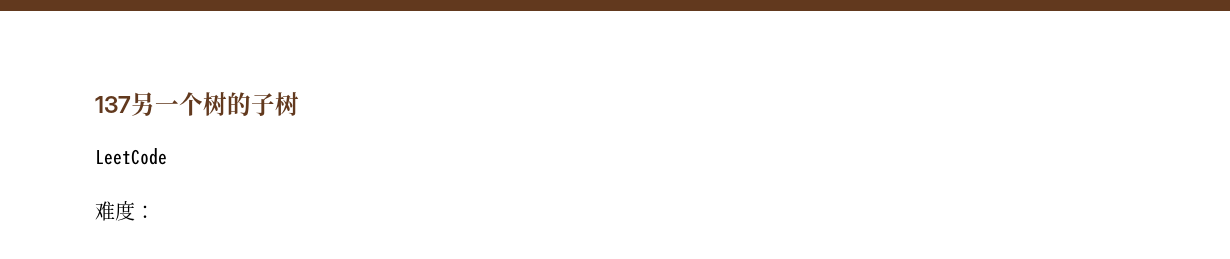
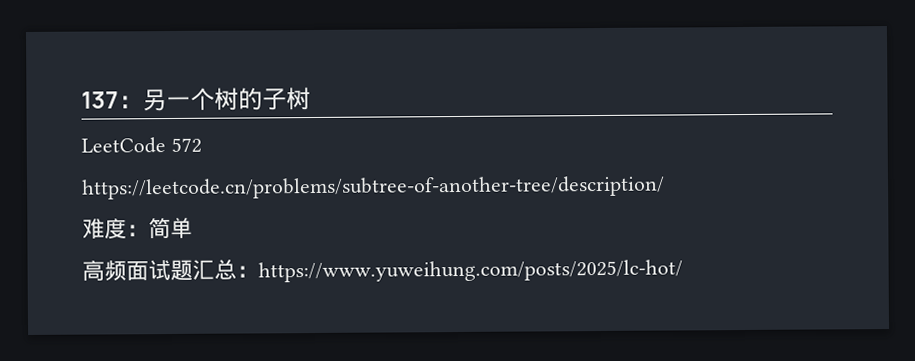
(131, 104) none -> [118,95,143,109] ：
(167, 156) none -> [170,137,202,154] [81,175,665,200] 572 // https://leetcode.cn/problems/subtree-of-another-tree/description/
(155, 212) none -> [148,217,193,240] [82,259,683,283] 简单 // 高频面试题汇总：https://www.yuweihung.com/posts/2025/lc-hot/

